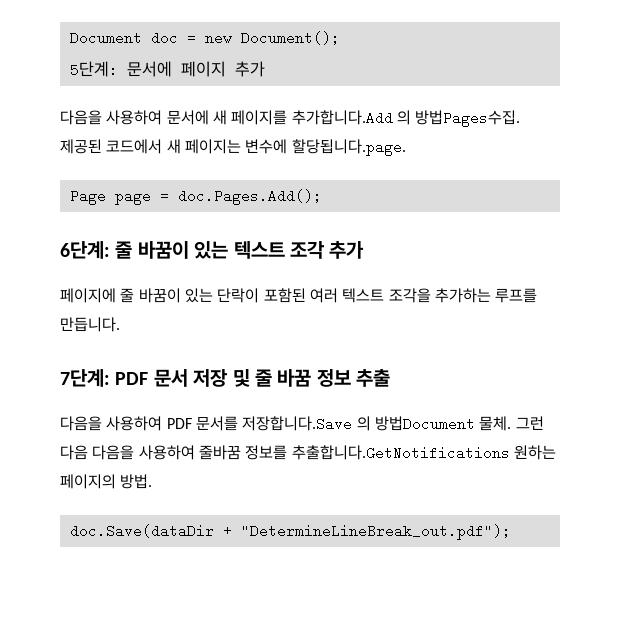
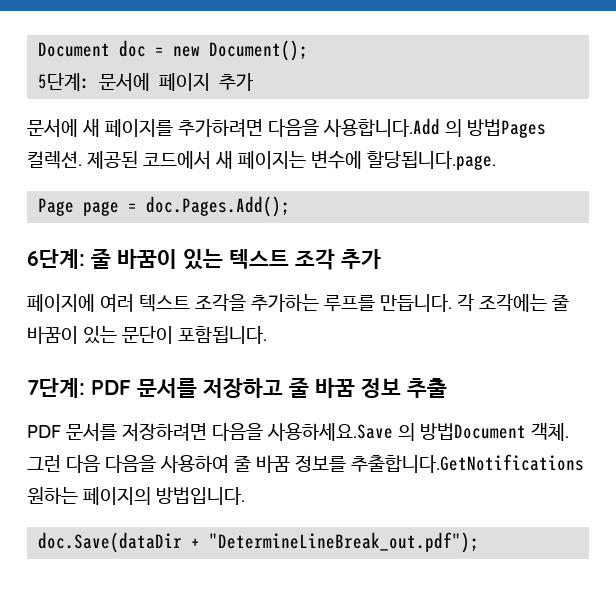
[60,110,163,125] 다음을 사용하여 -> (254, 82) none
[291,110,521,127] 추가합니다.Add 의 방법Pages수집. -> [178,118,546,138] [27,151,82,169] 추가하려면 다음을 사용합니다.Add 의 방법Pages 컬렉션.
[120,288,306,303] 줄 바꿈이 있는 단락이 포함된 -> (95, 303) none
(120, 324) none -> [457,294,569,312] [27,326,267,344] 각 조각에는 줄 바꿈이 있는 문단이 포함됩니다.
[153,369,250,387] 문서 저장 및 -> [137,378,283,398] 문서를 저장하고
[60,416,353,431] 다음을 사용하여 PDF 문서를 저장합니다.Save -> [27,423,393,441] PDF 문서를 저장하려면 다음을 사용하세요.Save
[479,416,512,431] 물체. -> [531,423,569,441] 객체.
[198,445,241,460] 줄바꿈 -> [234,455,290,473] 줄 바꿈
[120,474,153,489] 방법. -> [156,487,245,505] 방법입니다.

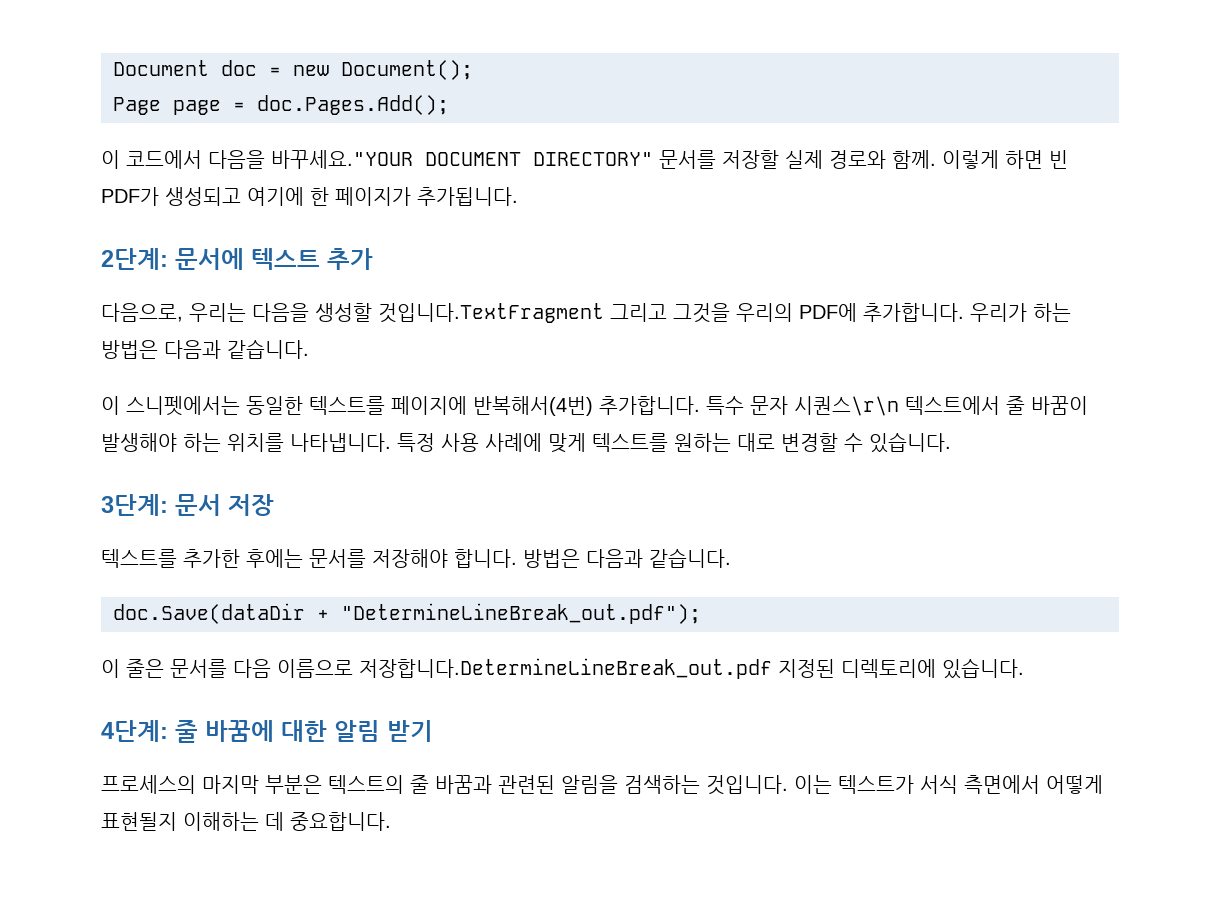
[38,73,254,91] [27,118,546,138] [27,150,496,170] [38,196,291,217] [27,248,381,270] [27,294,569,312] [27,326,267,344] [27,377,447,398] [27,423,569,441] [27,454,584,473] [27,487,245,505] [38,532,480,553] 5단계: 문서에 페이지 추가 // 문서에 새 페이지를 추가하려면 다음을 사용합니다.Add 의 방법Pages 컬렉션. 제공된 코드에서 새 페이지는 변수에 할당됩니다.page. // Page page = doc.Pages.Add(); // 6단계: 줄 바꿈이 있는 텍스트 조각 추가 // 페이지에 여러 텍스트 조각을 추가하는 루프를 만듭니다. 각 조각에는 줄 바꿈이 있는 문단이 포함됩니다. // 7단계: PDF 문서를 저장하고 줄 바꿈 정보 추출 // PDF 문서를 저장하려면 다음을 사용하세요.Save 의 방법Document 객체. 그런 다음 다음을 사용하여 줄 바꿈 정보를 추출합니다.GetNotifications 원하는 페이지의 방법입니다. // doc.Save(dataDir + "DetermineLineBreak_out.pdf"); -> [113,95,449,115] [101,150,1068,169] [101,187,518,206] [101,248,373,270] [101,303,1071,323] [101,339,309,359] [101,396,1088,416] [101,432,951,453] [101,494,274,516] [101,548,731,568] [113,603,701,624] [101,658,1024,679] [101,720,433,743] [101,775,1103,795] [101,812,391,831] Page page = doc.Pages.Add(); // 이 코드에서 다음을 바꾸세요."YOUR DOCUMENT DIRECTORY" 문서를 저장할 실제 경로와 함께. 이렇게 하면 빈 PDF가 생성되고 여기에 한 페이지가 추가됩니다. // 2단계: 문서에 텍스트 추가 // 다음으로, 우리는 다음을 생성할 것입니다.TextFragment 그리고 그것을 우리의 PDF에 추가합니다. 우리가 하는 방법은 다음과 같습니다. // 이 스니펫에서는 동일한 텍스트를 페이지에 반복해서(4번) 추가합니다. 특수 문자 시퀀스\r\n 텍스트에서 줄 바꿈이 발생해야 하는 위치를 나타냅니다. 특정 사용 사례에 맞게 텍스트를 원하는 대로 변경할 수 있습니다. // 3단계: 문서 저장 // 텍스트를 추가한 후에는 문서를 저장해야 합니다. 방법은 다음과 같습니다. // doc.Save(dataDir + "DetermineLineBreak_out.pdf"); // 이 줄은 문서를 다음 이름으로 저장합니다.DetermineLineBreak_out.pdf 지정된 디렉토리에 있습니다. // 4단계: 줄 바꿈에 대한 알림 받기 // 프로세스의 마지막 부분은 텍스트의 줄 바꿈과 관련된 알림을 검색하는 것입니다. 이는 텍스트가 서식 측면에서 어떻게 표현될지 이해하는 데 중요합니다.

